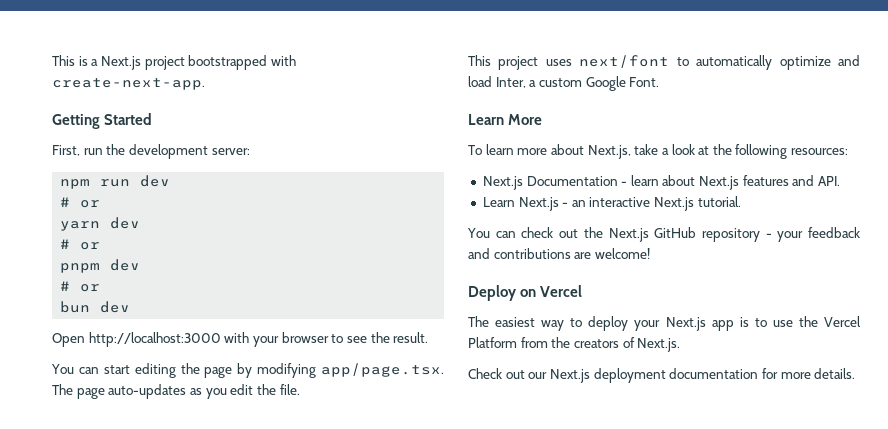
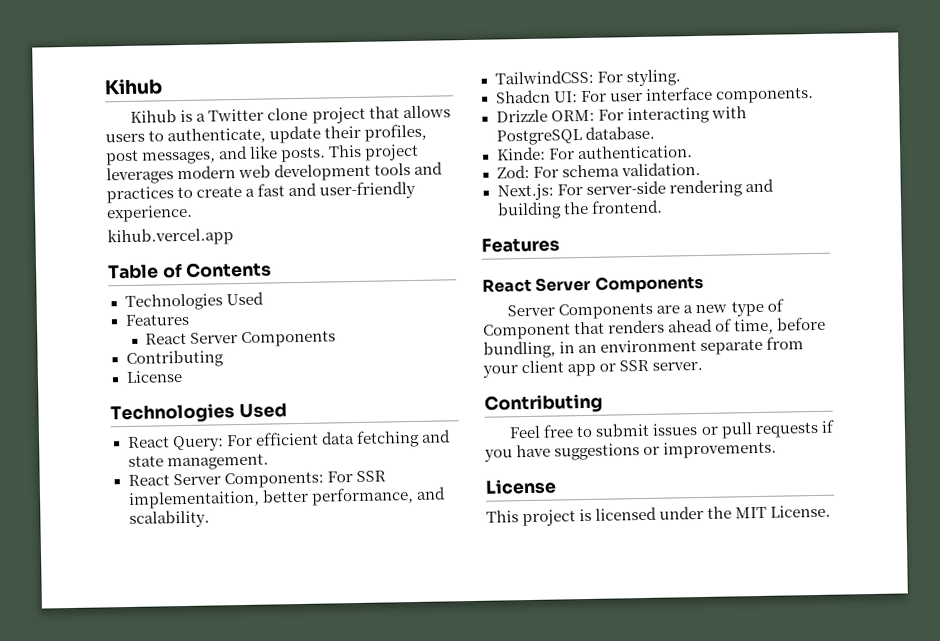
[52,55,296,70] [52,78,205,90] [52,113,153,129] [52,144,250,159] [60,175,171,189] [60,197,101,208] [60,217,141,231] [60,239,101,250] [60,259,141,273] [60,281,101,292] [60,301,131,313] [52,332,429,347] [51,363,444,378] [52,384,300,399] [468,55,860,70] [468,76,660,91] [468,114,543,125] [468,144,849,159] [482,175,841,190] [482,196,741,211] [467,227,860,242] [468,248,650,259] [468,285,583,301] [468,316,861,331] [468,337,681,352] [468,368,856,383] This is a Next.js project bootstrapped with create-next-app. // Getting Started // First, run the development server: // npm run dev // # or // yarn dev // # or // pnpm dev // # or // bun dev // Open http://localhost:3000 with your browser to see the result. // You can start editing the page by modifying app/page.tsx. The page auto-updates as you edit the file. // This project uses next/font to automatically optimize and load Inter, a custom Google Font. // Learn More // To learn more about Next.js, take a look at the following resources: // Next.js Documentation - learn about Next.js features and API. // Learn Next.js - an interactive Next.js tutorial. // You can check out the Next.js GitHub repository - your feedback and contributions are welcome! // Deploy on Vercel // The easiest way to deploy your Next.js app is to use the Vercel Platform from the creators of Next.js. // Check out our Next.js deployment documentation for more details. -> [104,78,163,96] [130,105,451,124] [105,123,428,145] [105,143,420,166] [106,161,444,185] [106,180,417,204] [106,204,193,223] [107,227,234,247] [107,261,273,280] [124,291,264,312] [124,313,190,327] [145,330,337,347] [125,349,224,369] [125,370,183,384] [110,403,287,424] [126,429,451,452] [127,453,269,471] [127,470,386,489] [127,486,446,509] [128,509,210,528] [494,69,681,87] [494,86,814,104] [495,106,747,125] [495,125,655,146] [495,145,693,161] [496,161,701,179] [496,178,774,201] [496,199,663,220] [481,237,560,253] [482,274,704,294] [507,298,784,320] [483,316,827,340] [483,336,805,359] [482,359,704,378] [484,393,603,414] [509,419,835,439] [484,440,778,462] [485,478,557,495] [486,504,832,527] Kihub // Kihub is a Twitter clone project that allows users to authenticate, update their profiles, post messages, and like posts. This project leverages modern web development tools and practices to create a fast and user-friendly experience. // kihub.vercel.app // Table of Contents // Technologies Used // Features // React Server Components // Contributing // License // Technologies Used // React Query: For efficient data fetching and state management. // React Server Components: For SSR implementaition, better performance, and scalability. // TailwindCSS: For styling. // Shadcn UI: For user interface components. // Drizzle ORM: For interacting with PostgreSQL database. // Kinde: For authentication. // Zod: For schema validation. // Next.js: For server-side rendering and building the frontend. // Features // React Server Components // Server Components are a new type of Component that renders ahead of time, before bundling, in an environment separate from your client app or SSR server. // Contributing // Feel free to submit issues or pull requests if you have suggestions or improvements. // License // This project is licensed under the MIT License.

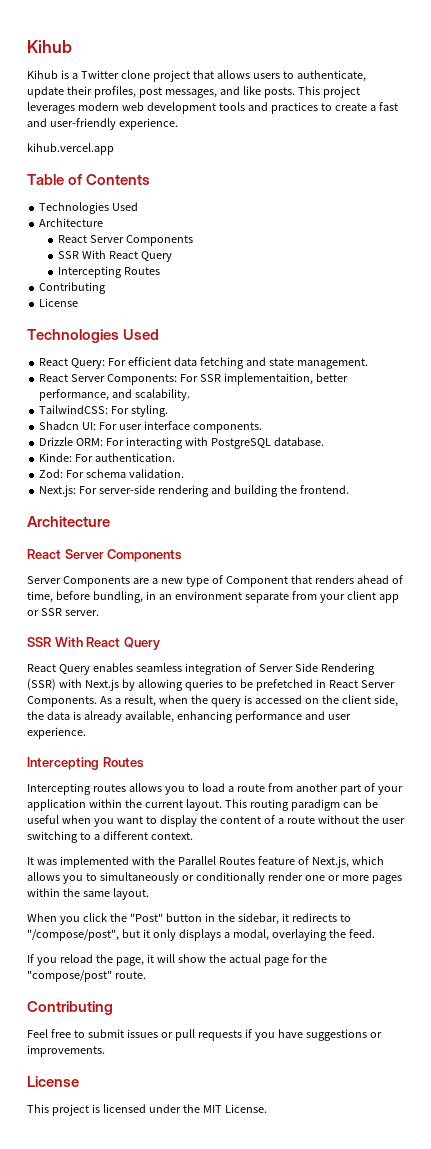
[124,313,190,327] [145,330,337,347] Features // React Server Components -> [39,218,104,227] [57,235,193,246] [57,250,172,262] [57,266,160,278] Architecture // React Server Components // SSR With React Query // Intercepting Routes
[481,237,560,253] Features -> [27,516,110,527] Architecture
(704, 366) none -> [27,637,160,650] [27,663,375,675] [27,679,395,691] [27,695,398,707] [27,711,351,723] [27,727,86,739] [27,757,144,770] [27,783,403,795] [27,799,378,811] [27,815,405,827] [27,831,193,843] [27,856,384,868] [27,872,402,884] [27,888,149,900] [27,913,351,925] [27,929,375,941] [27,954,327,966] [27,970,146,982] // SSR With React Query // React Query enables seamless integration of Server Side Rendering (SSR) with Next.js by allowing queries to be prefetched in React Server Components. As a result, when the query is accessed on the client side, the data is already available, enhancing performance and user experience. // Intercepting Routes // Intercepting routes allows you to load a route from another part of your application within the current layout. This routing paradigm can be useful when you want to display the content of a route without the user switching to a different context. // It was implemented with the Parallel Routes feature of Next.js, which allows you to simultaneously or conditionally render one or more pages within the same layout. // When you click the "Post" button in the sidebar, it redirects to "/compose/post", but it only displays a modal, overlaying the feed. // If you reload the page, it will show the actual page for the "compose/post" route.

